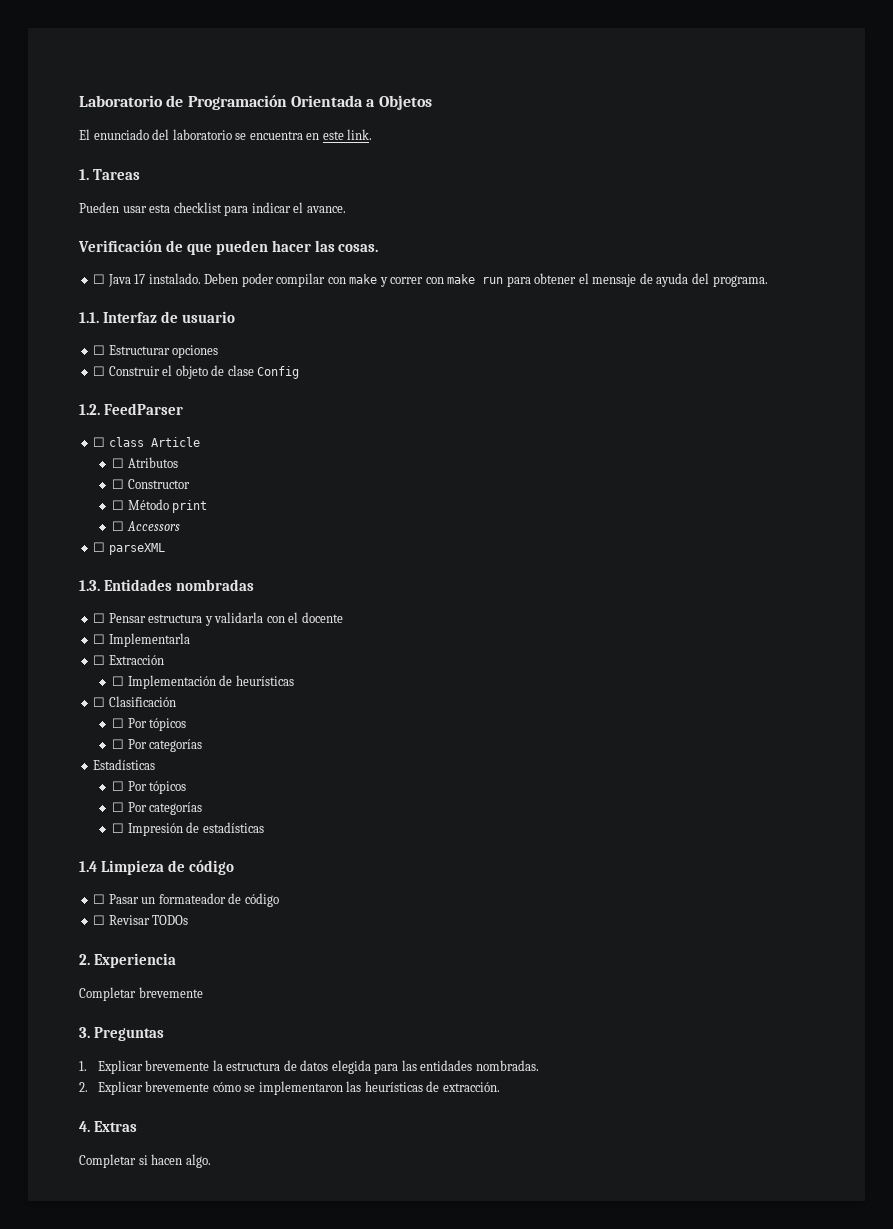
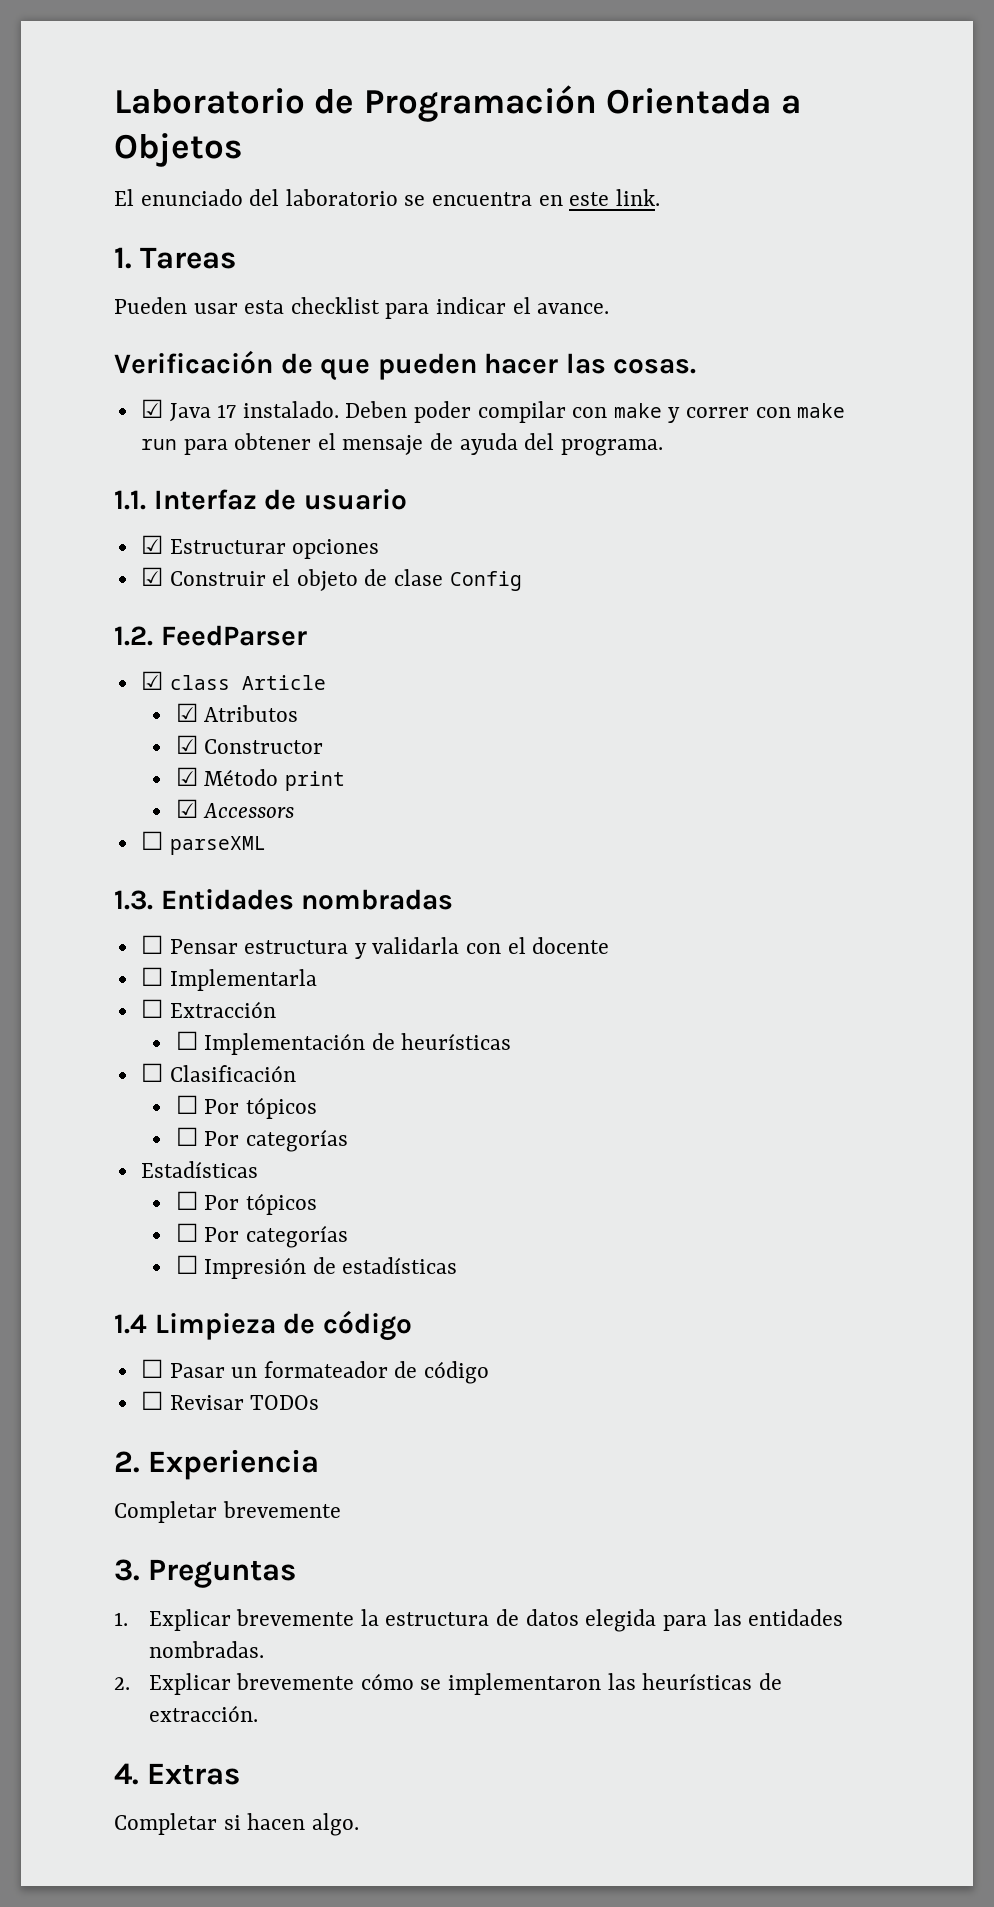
[93,274,106,284] ☐ -> [140,399,163,418] ☑
[93,345,106,355] ☐ -> [140,535,163,554] ☑
[93,366,106,376] ☐ -> [140,567,163,586] ☑
[93,437,106,447] ☐ -> [140,671,163,690] ☑
[112,458,125,468] ☐ -> [175,703,198,722] ☑
[112,479,125,489] ☐ -> [175,735,198,754] ☑
[112,500,125,510] ☐ -> [175,767,198,786] ☑
[112,521,125,531] ☐ -> [175,799,198,818] ☑

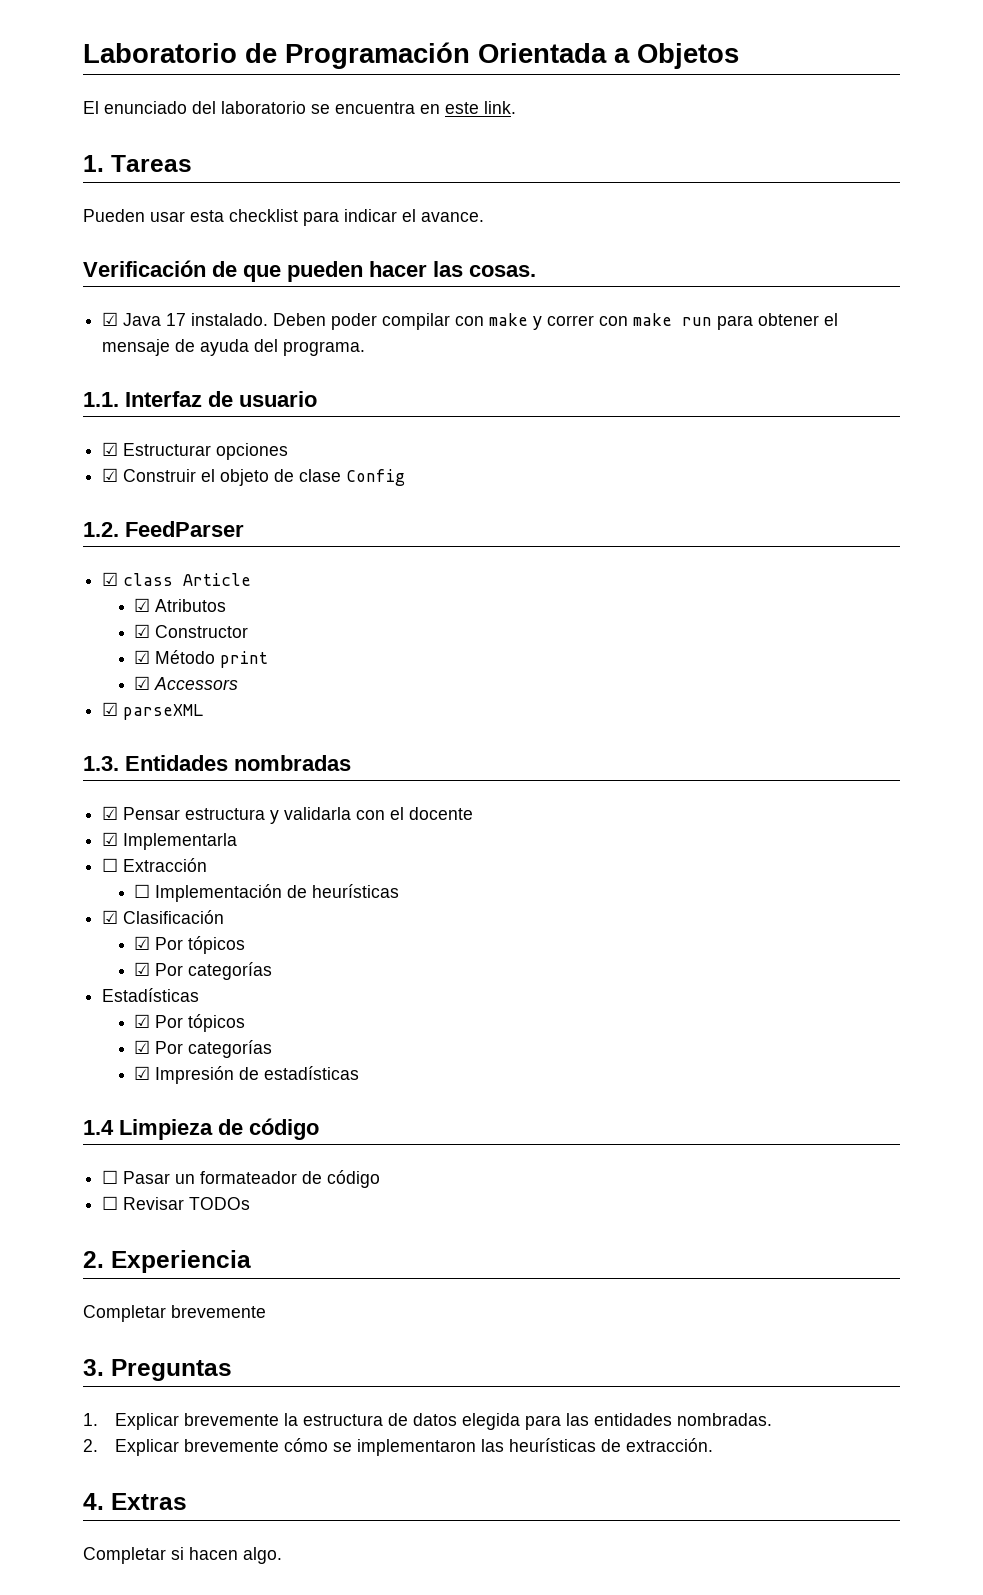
[140,831,163,850] ☐ -> [102,702,119,716] ☑
[140,935,163,954] ☐ -> [102,806,119,820] ☑
[140,967,163,986] ☐ -> [102,832,119,846] ☑
[140,1063,163,1082] ☐ -> [102,910,119,924] ☑
[175,1095,317,1119] [175,1127,198,1146] ☐ Por tópicos // ☐ -> [134,936,246,954] [134,962,151,976] ☑ Por tópicos // ☑
[175,1191,317,1215] [175,1223,348,1248] [175,1255,198,1274] ☐ Por tópicos // ☐ Por categorías // ☐ -> [134,1014,246,1032] [134,1040,273,1058] [134,1066,151,1080] ☑ Por tópicos // ☑ Por categorías // ☑

